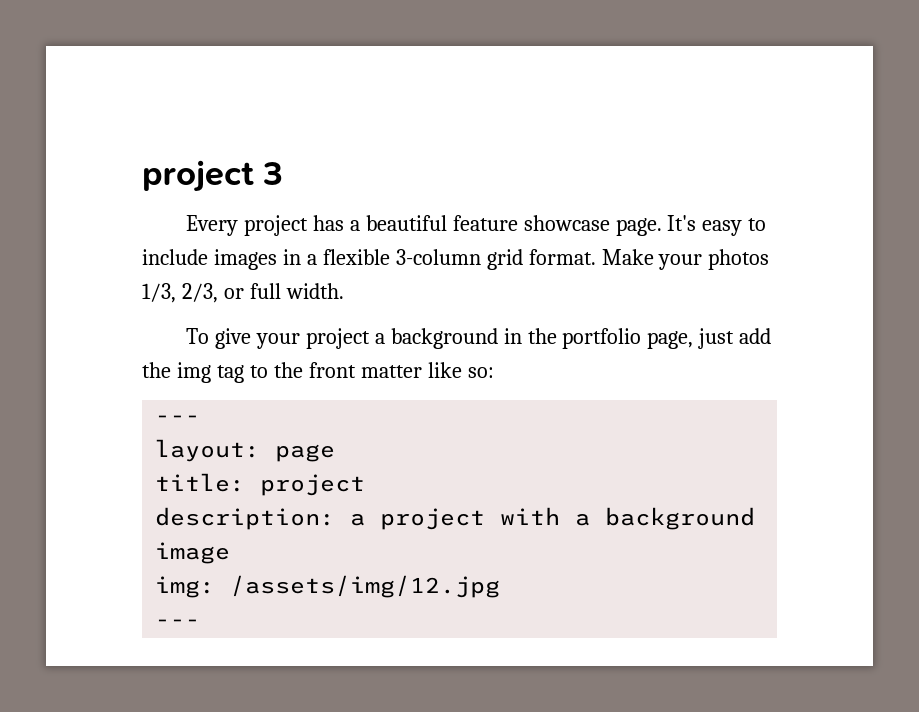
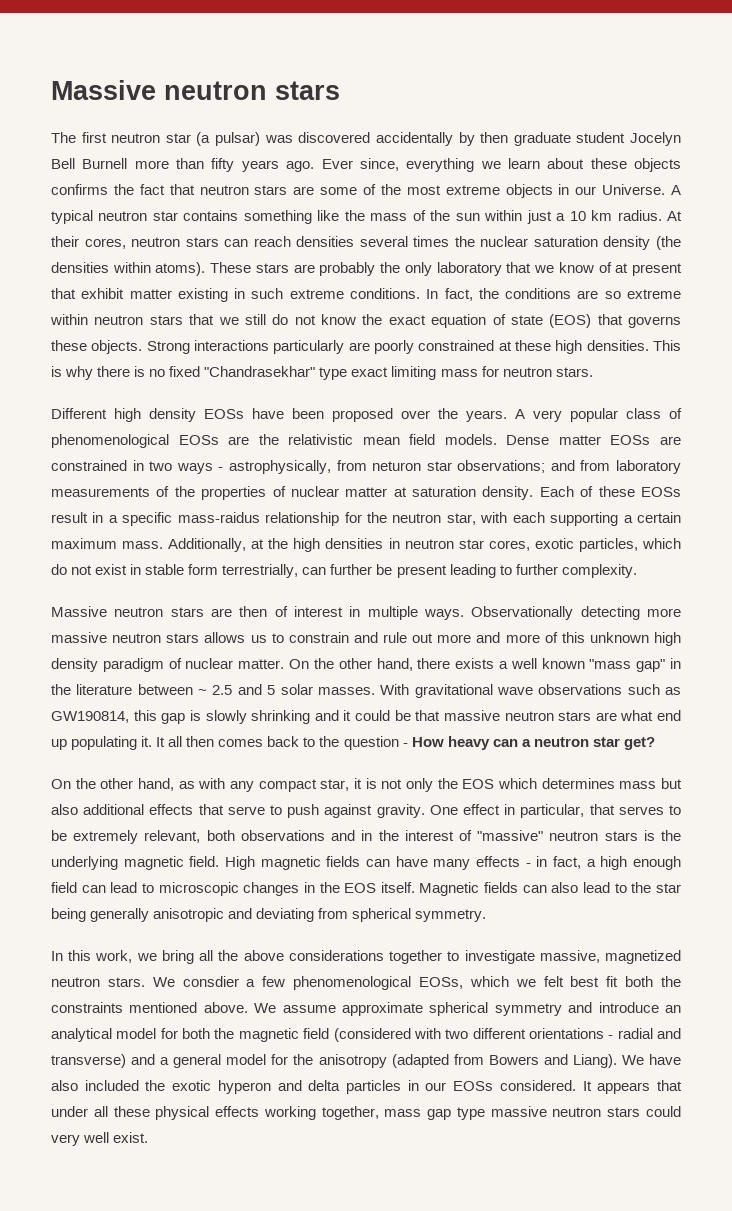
[142,160,284,192] [185,215,767,236] [142,249,770,270] [142,283,344,303] [185,328,772,349] [142,362,494,383] [155,415,201,423] [155,439,336,462] [155,473,366,496] [155,507,756,530] [155,542,231,564] [155,575,501,598] [155,619,201,627] project 3 // Every project has a beautiful feature showcase page. It's easy to include images in a flexible 3-column grid format. Make your photos 1/3, 2/3, or full width. // To give your project a background in the portfolio page, just add the img tag to the front matter like so: // --- // layout: page // title: project // description: a project with a background image // img: /assets/img/12.jpg // --- -> [51,80,340,100] [51,132,682,146] [51,158,682,172] [51,184,681,198] [51,210,683,224] [51,236,682,250] [51,262,683,276] [51,288,682,302] [50,314,681,328] [51,340,681,354] [51,366,593,380] [51,408,682,422] [51,434,681,448] [51,460,681,474] [51,486,681,500] [51,512,682,526] [51,538,682,552] [51,564,637,578] [51,606,681,620] [51,632,681,646] [51,658,681,672] [51,684,682,698] [51,710,681,724] [51,736,655,750] [51,778,682,792] [51,804,681,818] [51,830,681,844] [51,856,681,870] [51,882,681,896] [51,908,487,922] [51,950,681,964] [51,976,682,990] [51,1002,681,1016] [51,1028,682,1042] [51,1054,681,1068] [51,1080,682,1094] [51,1106,681,1120] [51,1132,149,1146] Massive neutron stars // The first neutron star (a pulsar) was discovered accidentally by then graduate student Jocelyn Bell Burnell more than fifty years ago. Ever since, everything we learn about these objects confirms the fact that neutron stars are some of the most extreme objects in our Universe. A typical neutron star contains something like the mass of the sun within just a 10 km radius. At their cores, neutron stars can reach densities several times the nuclear saturation density (the densities within atoms). These stars are probably the only laboratory that we know of at present that exhibit matter existing in such extreme conditions. In fact, the conditions are so extreme within neutron stars that we still do not know the exact equation of state (EOS) that governs these objects. Strong interactions particularly are poorly constrained at these high densities. This is why there is no fixed "Chandrasekhar" type exact limiting mass for neutron stars. // Different high density EOSs have been proposed over the years. A very popular class of phenomenological EOSs are the relativistic mean field models. Dense matter EOSs are constrained in two ways - astrophysically, from neturon star observations; and from laboratory measurements of the properties of nuclear matter at saturation density. Each of these EOSs result in a specific mass-raidus relationship for the neutron star, with each supporting a certain maximum mass. Additionally, at the high densities in neutron star cores, exotic particles, which do not exist in stable form terrestrially, can further be present leading to further complexity. // Massive neutron stars are then of interest in multiple ways. Observationally detecting more massive neutron stars allows us to constrain and rule out more and more of this unknown high density paradigm of nuclear matter. On the other hand, there exists a well known "mass gap" in the literature between ~ 2.5 and 5 solar masses. With gravitational wave observations such as GW190814, this gap is slowly shrinking and it could be that massive neutron stars are what end up populating it. It all then comes back to the question - How heavy can a neutron star get? // On the other hand, as with any compact star, it is not only the EOS which determines mass but also additional effects that serve to push against gravity. One effect in particular, that serves to be extremely relevant, both observations and in the interest of "massive" neutron stars is the underlying magnetic field. High magnetic fields can have many effects - in fact, a high enough field can lead to microscopic changes in the EOS itself. Magnetic fields can also lead to the star being generally anisotropic and deviating from spherical symmetry. // In this work, we bring all the above considerations together to investigate massive, magnetized neutron stars. We consdier a few phenomenological EOSs, which we felt best fit both the constraints mentioned above. We assume approximate spherical symmetry and introduce an analytical model for both the magnetic field (considered with two different orientations - radial and transverse) and a general model for the anisotropy (adapted from Bowers and Liang). We have also included the exotic hyperon and delta particles in our EOSs considered. It appears that under all these physical effects working together, mass gap type massive neutron stars could very well exist.

